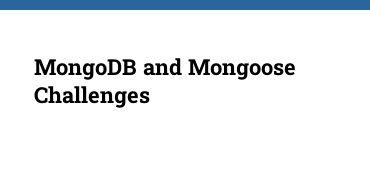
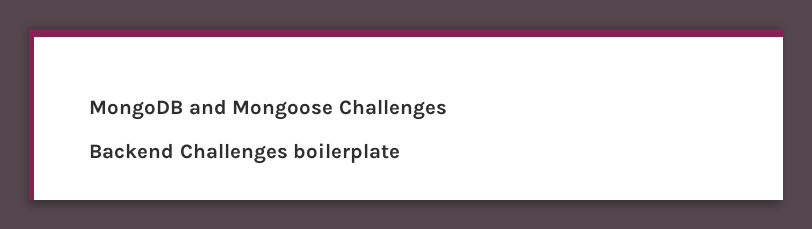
(150, 97) none -> [89,143,401,164] // Backend Challenges boilerplate

